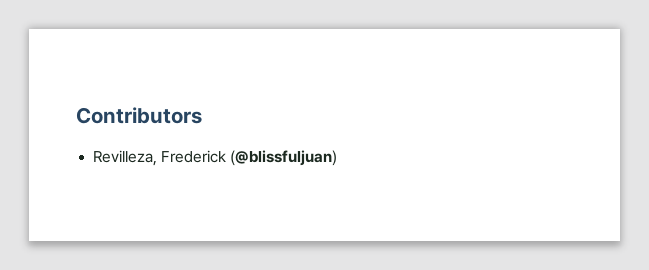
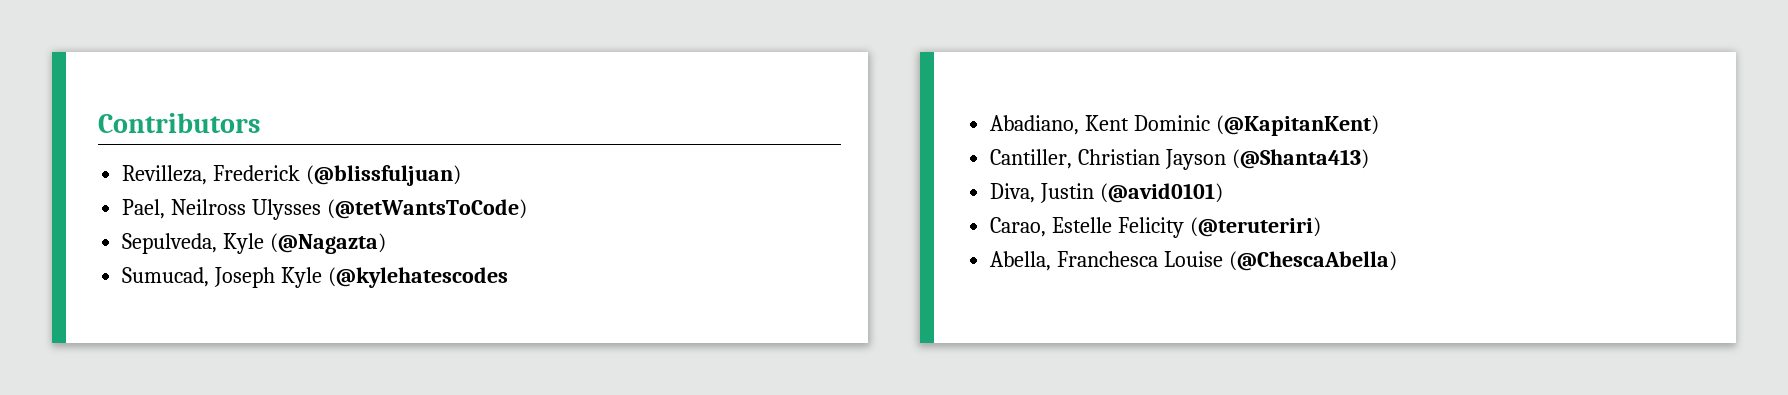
(338, 158) none -> [122,199,528,220] [122,233,387,254] [122,267,509,288] [990,115,1380,136] [990,149,1370,170] [990,183,1224,203] [990,217,1322,238] [990,251,1398,271] // Pael, Neilross Ulysses (@tetWantsToCode) // Sepulveda, Kyle (@Nagazta) // Sumucad, Joseph Kyle (@kylehatescodes // Abadiano, Kent Dominic (@KapitanKent) // Cantiller, Christian Jayson (@Shanta413) // Diva, Justin (@avid0101) // Carao, Estelle Felicity (@teruteriri) // Abella, Franchesca Louise (@ChescaAbella)

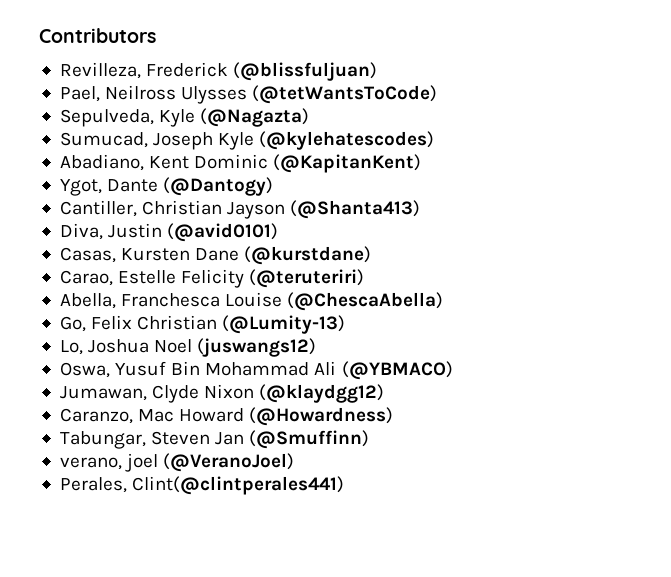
[328,267,509,288] (@kylehatescodes -> [259,131,435,150] (@kylehatescodes)
(1380, 125) none -> [59,177,274,196] // Ygot, Dante (@Dantogy)
(1224, 193) none -> [59,246,372,265] // Casas, Kursten Dane (@kurstdane)
(1398, 261) none -> [59,315,346,334] [59,338,317,357] [59,361,453,380] [59,384,385,403] [59,407,394,426] [59,430,370,449] [59,453,295,472] [59,476,345,495] // Go, Felix Christian (@Lumity-13) // Lo, Joshua Noel (juswangs12) // Oswa, Yusuf Bin Mohammad Ali (@YBMACO) // Jumawan, Clyde Nixon (@klaydgg12) // Caranzo, Mac Howard (@Howardness) // Tabungar, Steven Jan (@Smuffinn) // verano, joel (@VeranoJoel) // Perales, Clint(@clintperales441)

